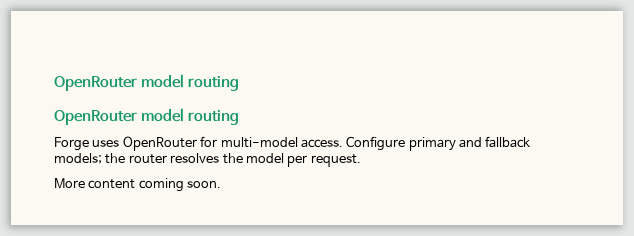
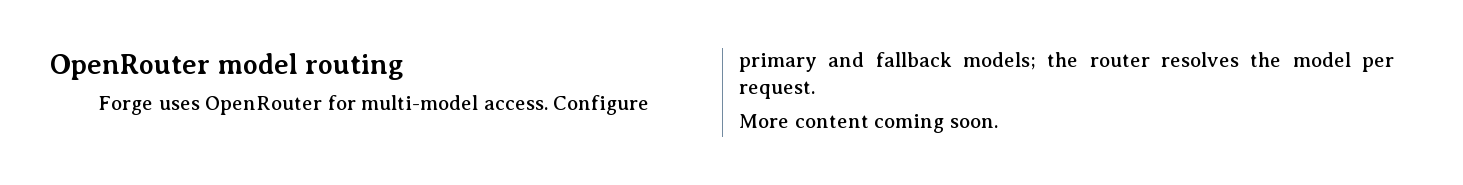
[54,74,240,91] [54,108,239,125] OpenRouter model routing // OpenRouter model routing -> [50,53,404,80] OpenRouter model routing

